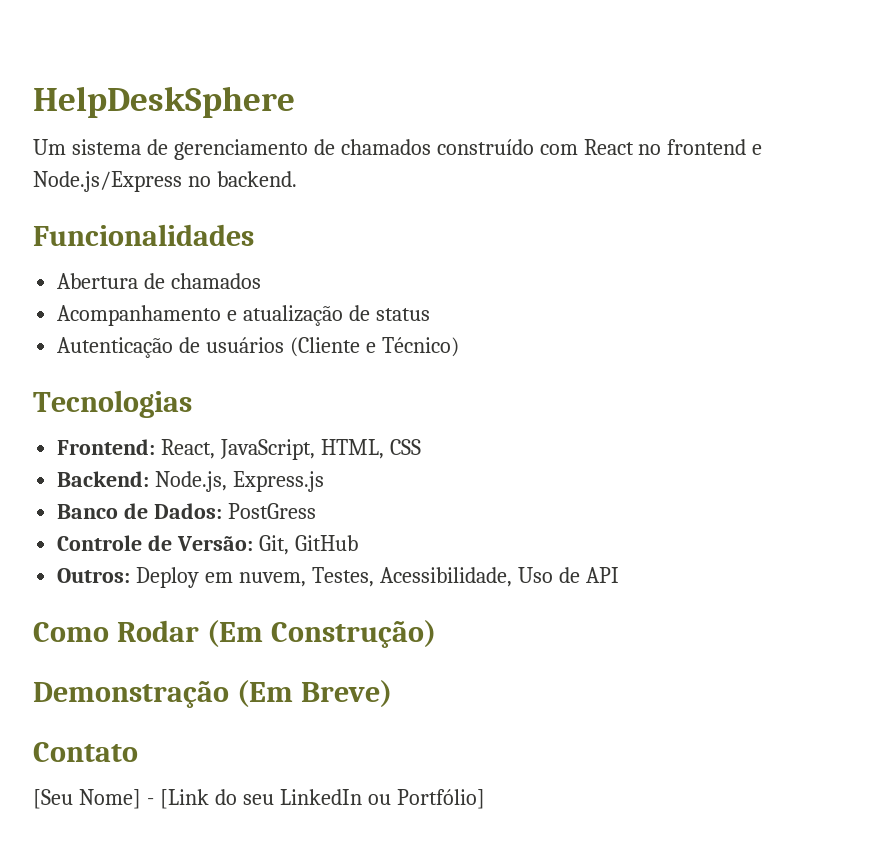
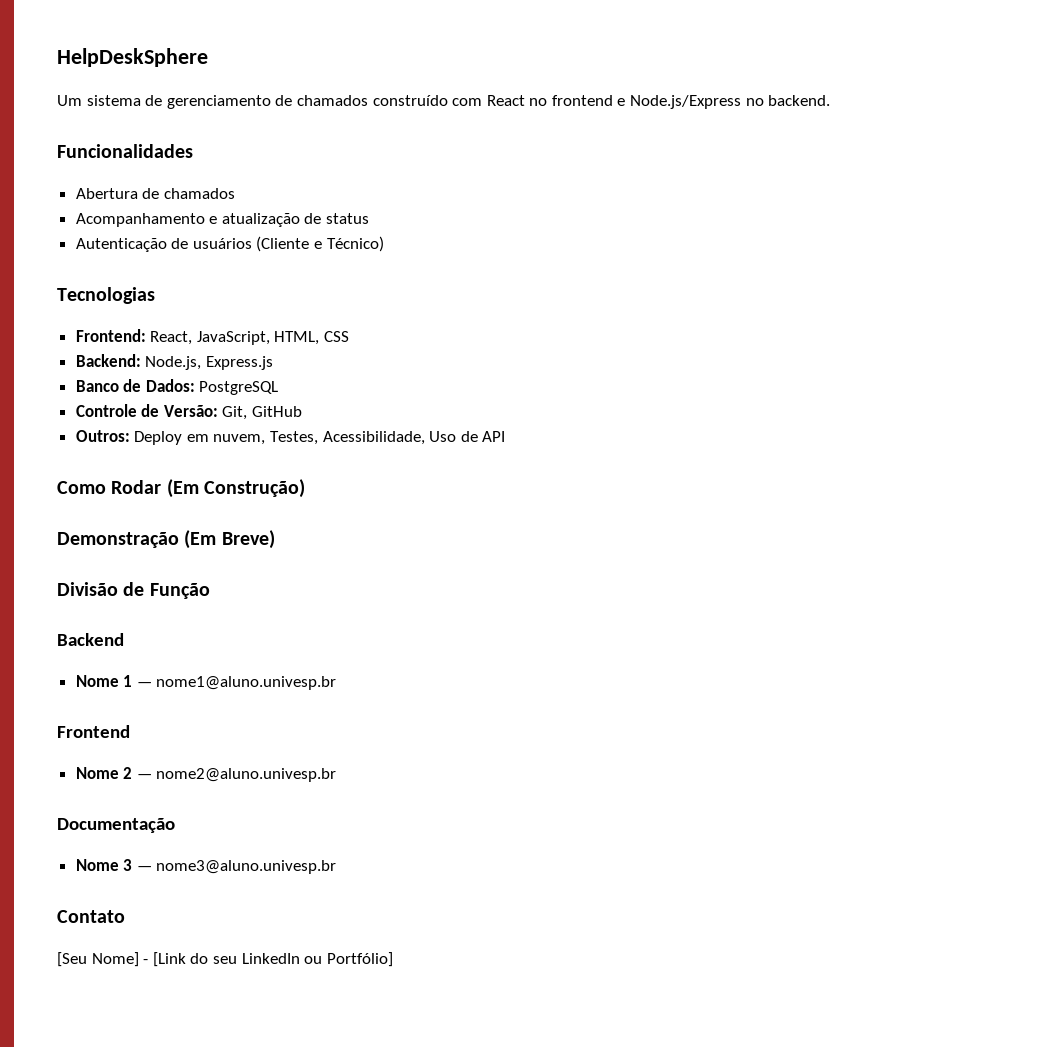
[228,503,317,519] PostGress -> [199,381,279,395] PostgreSQL
(392, 693) none -> [57,582,210,599] [57,633,124,646] [75,675,337,690] [57,725,130,738] [75,767,337,782] [57,818,175,833] [75,859,337,874] // Divisão de Função // Backend // Nome 1 — nome1@aluno.univesp.br // Frontend // Nome 2 — nome2@aluno.univesp.br // Documentação // Nome 3 — nome3@aluno.univesp.br

